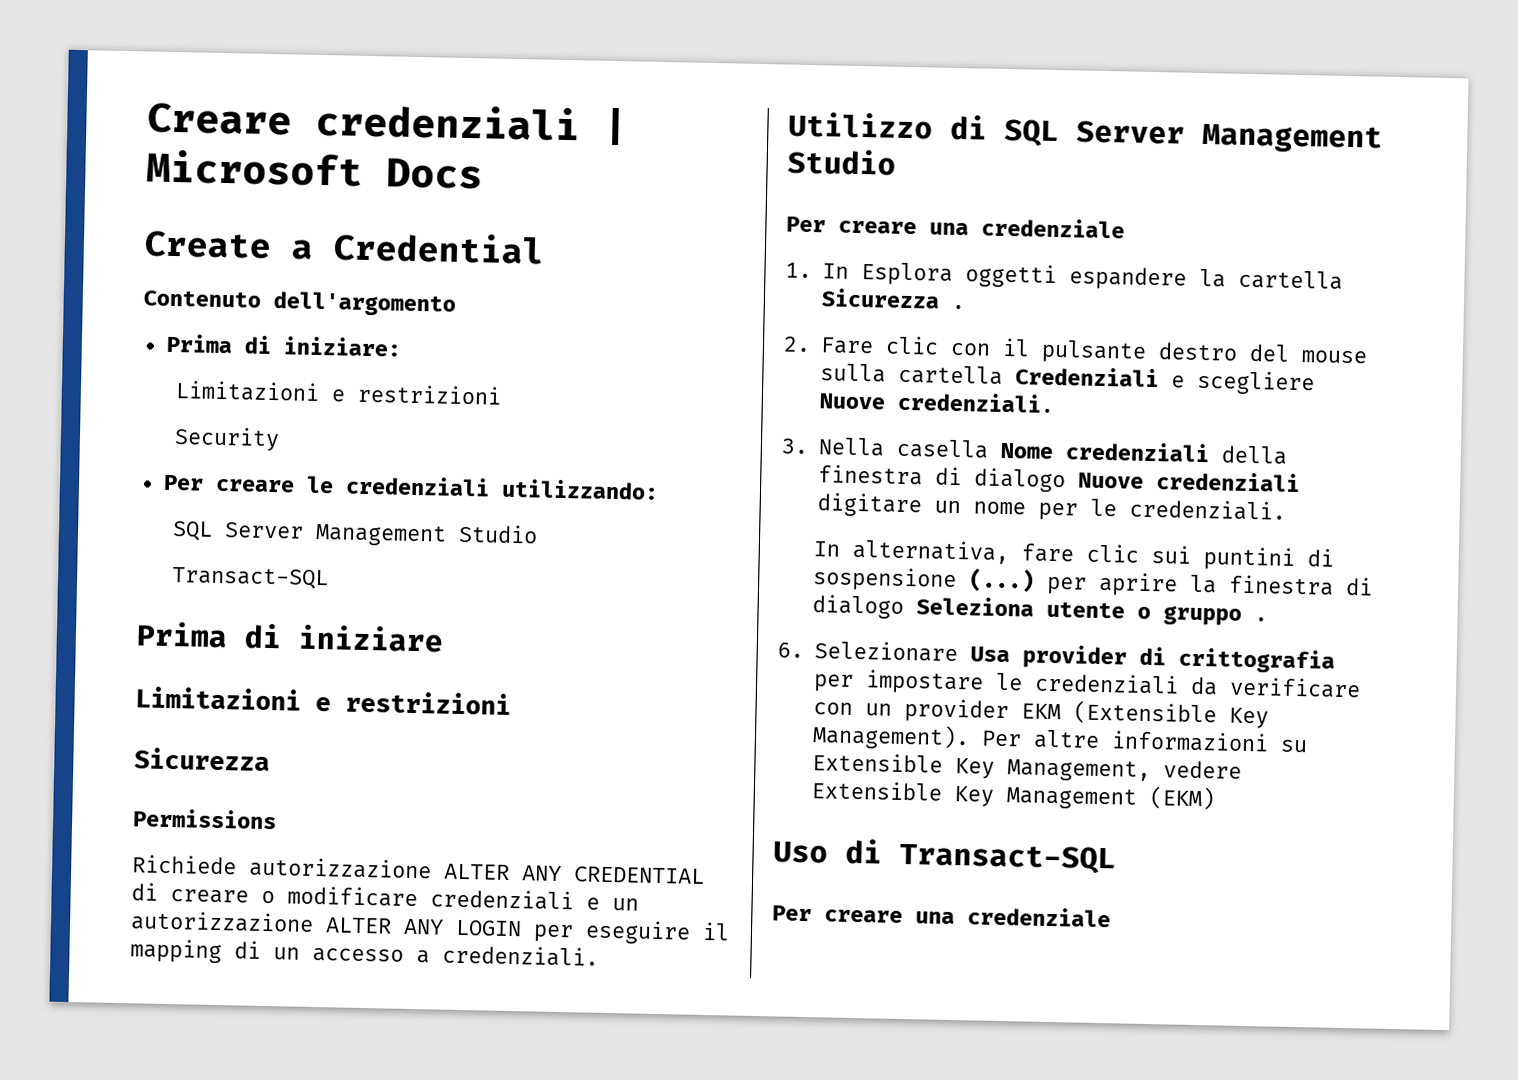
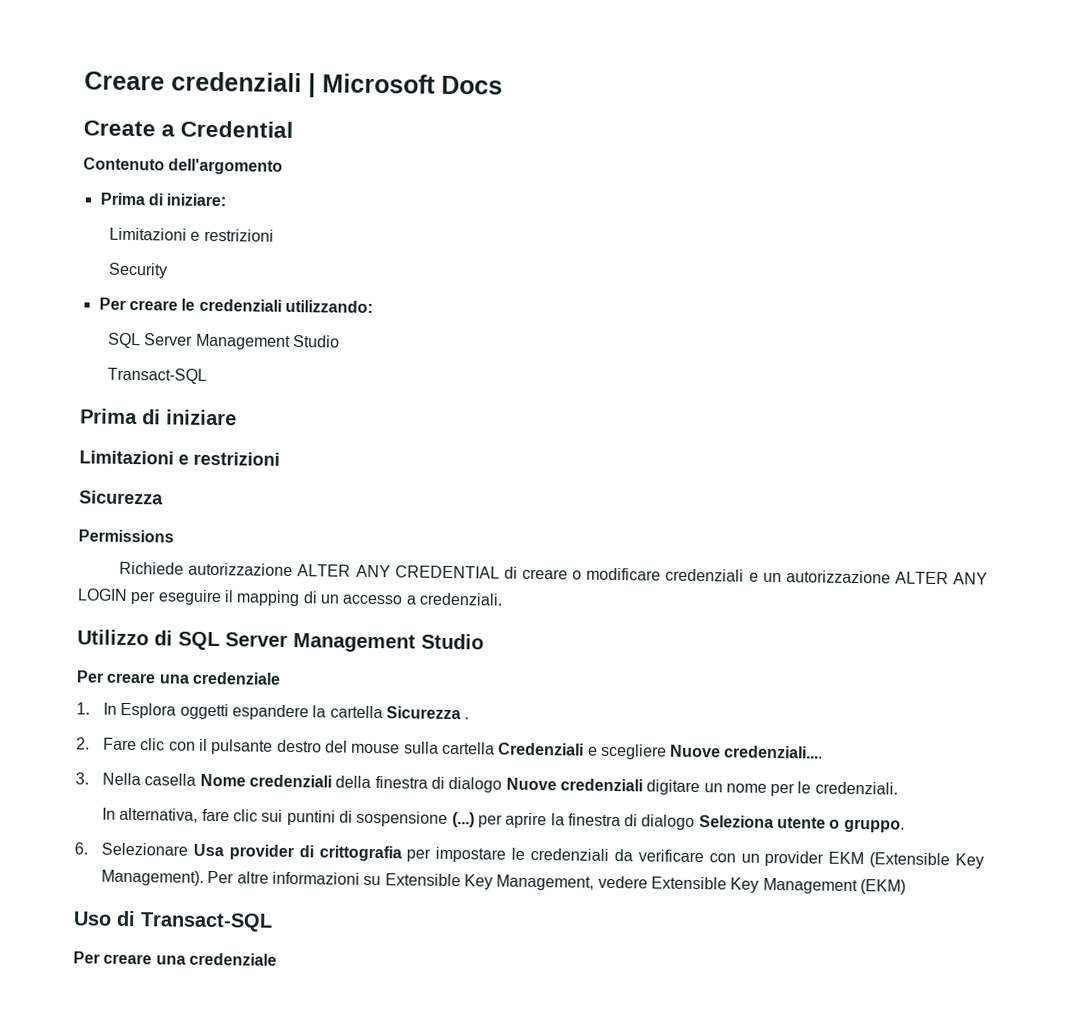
[896,391,1055,413] credenziali. -> [724,745,824,759] credenziali....
[1162,605,1268,626] gruppo . -> [843,818,905,833] gruppo.

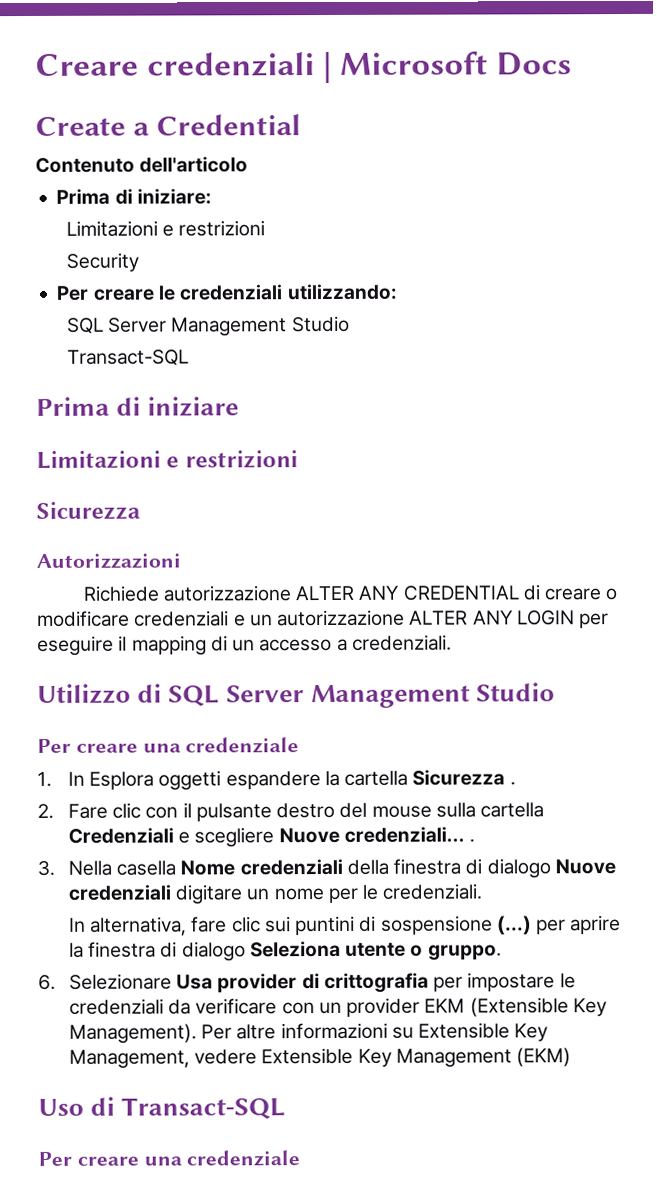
[168,158,284,175] dell'argomento -> [139,156,249,173] dell'articolo
[78,529,174,543] Permissions -> [36,553,181,569] Autorizzazioni
[724,745,824,759] credenziali.... -> [343,826,476,843] credenziali... .

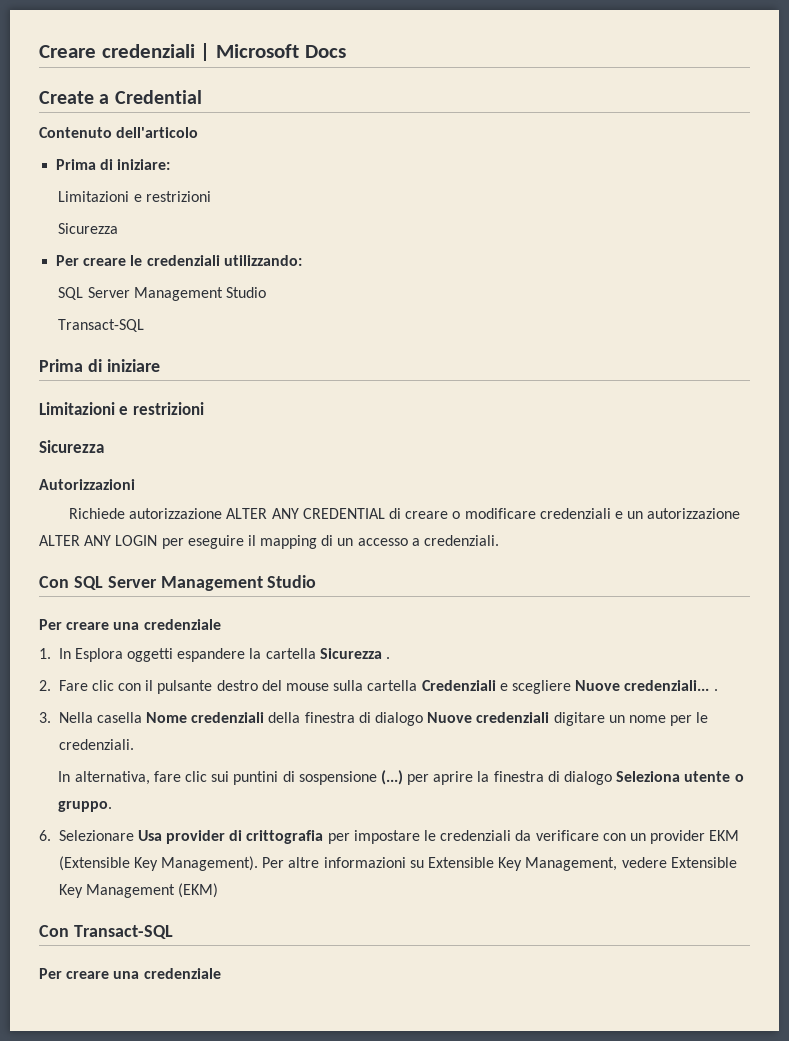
[65,252,139,272] Security -> [58,223,119,234] Sicurezza
[37,683,163,704] Utilizzo di -> [39,576,69,588] Con
[38,1096,116,1116] Uso di -> [39,925,69,937] Con

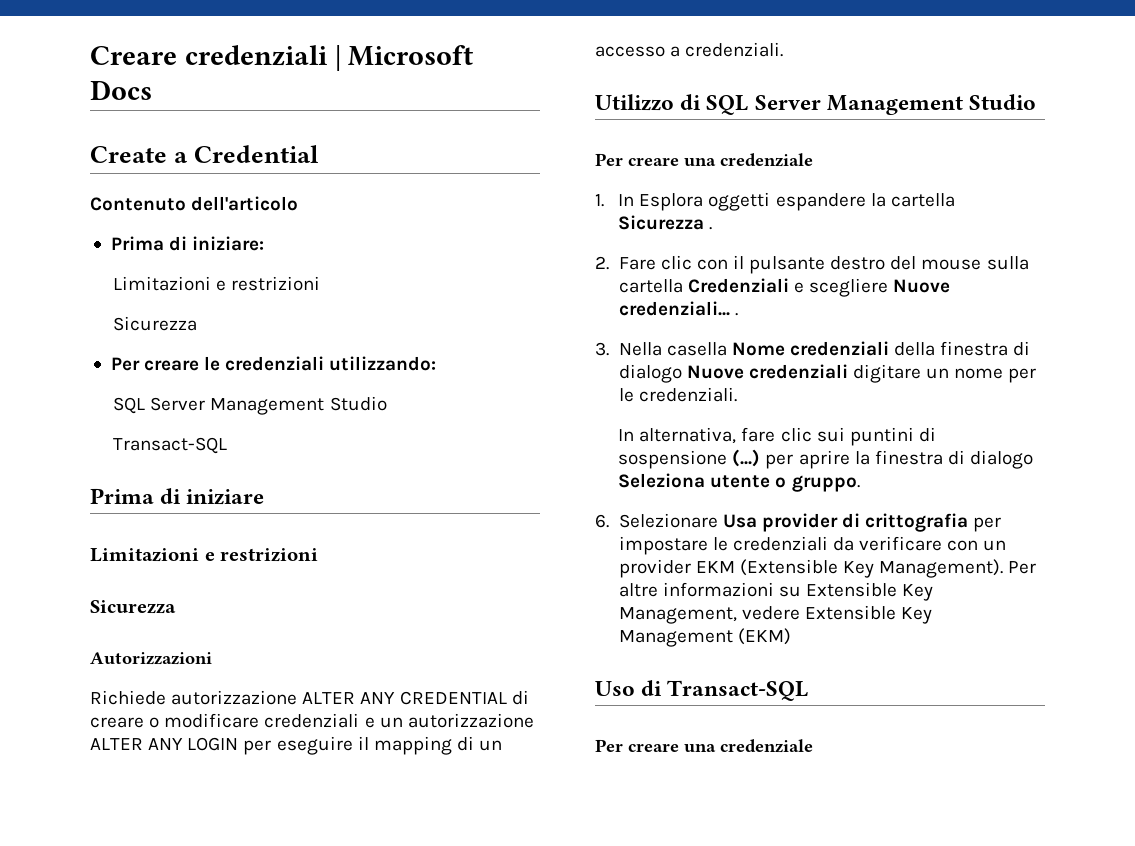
[39,576,69,588] Con -> [595,94,702,111] Utilizzo di
[39,925,69,937] Con -> [595,680,663,696] Uso di

